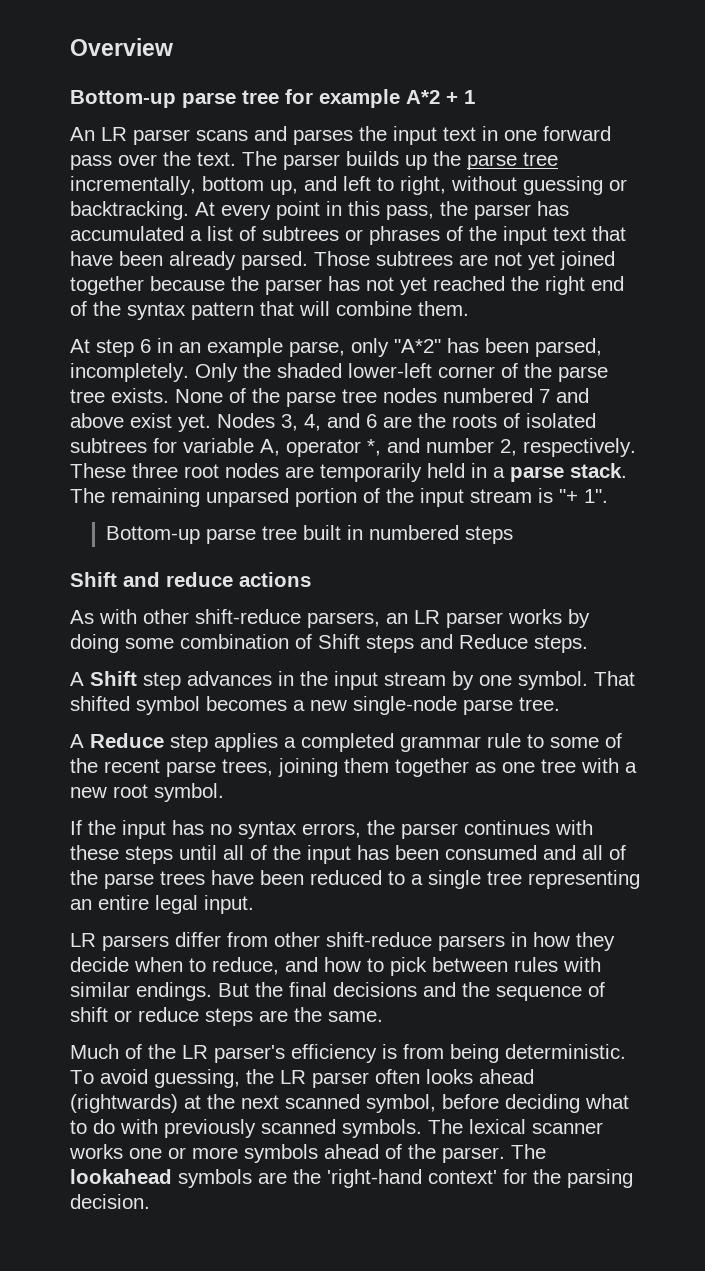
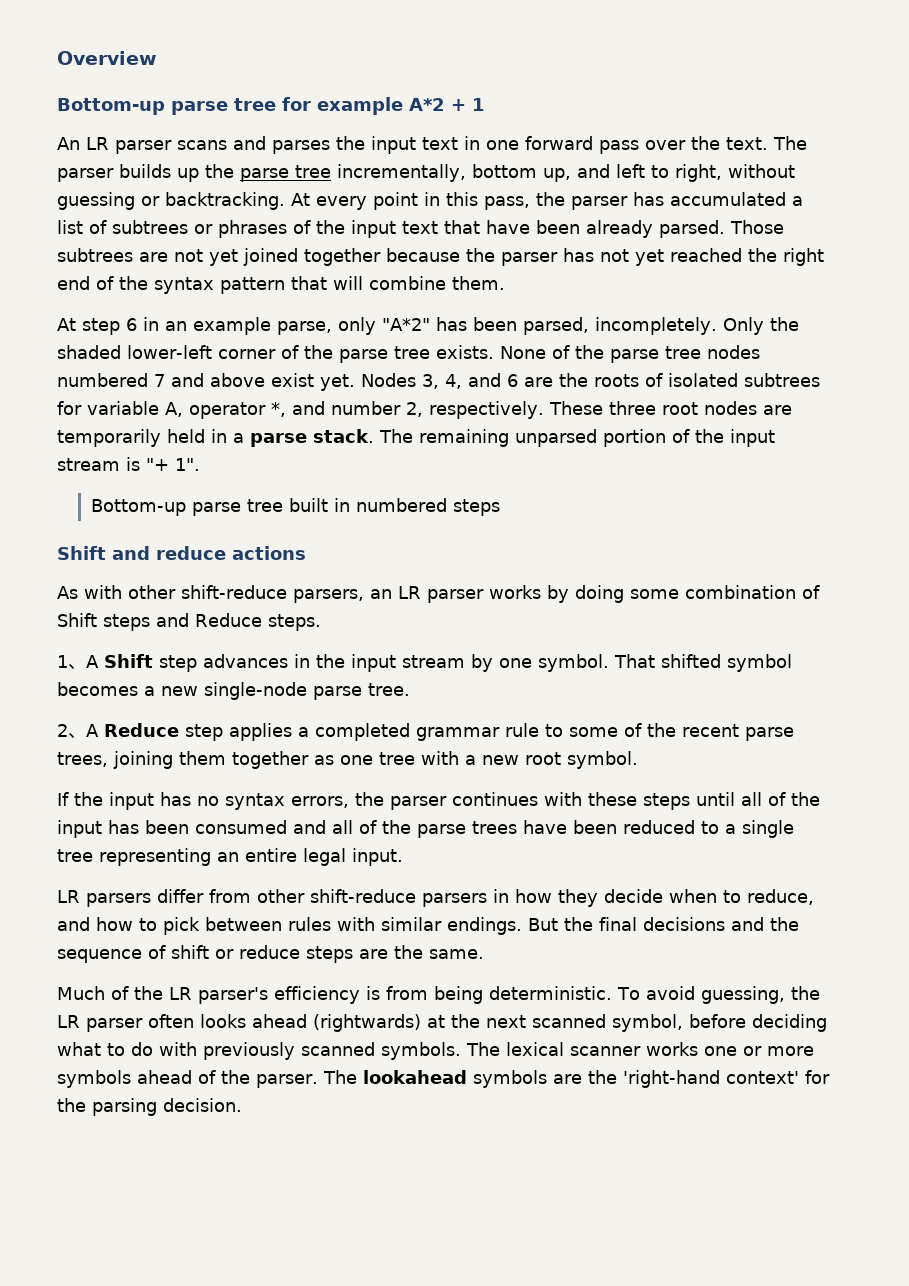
(588, 644) none -> [57,655,86,670] 1、
(560, 704) none -> [57,724,86,739] 2、

